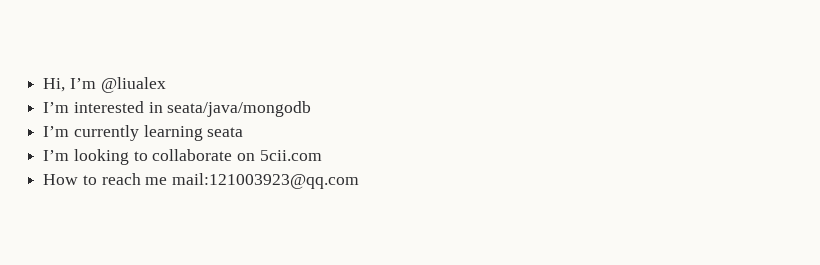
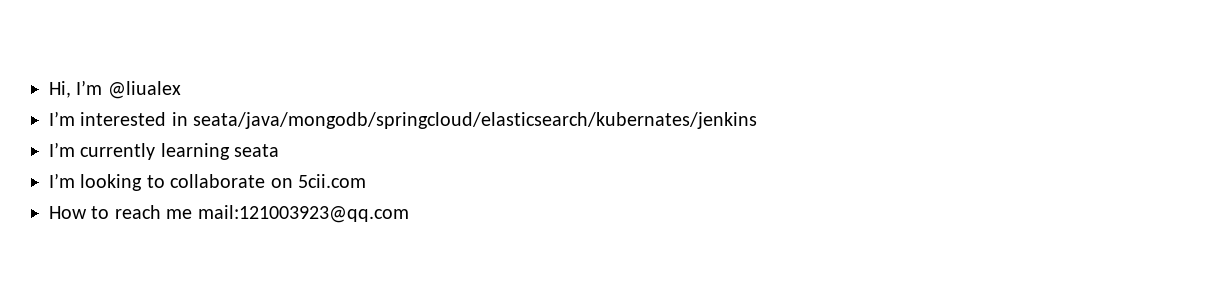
[167,101,312,117] seata/java/mongodb -> [193,112,758,129] seata/java/mongodb/springcloud/elasticsearch/kubernates/jenkins

